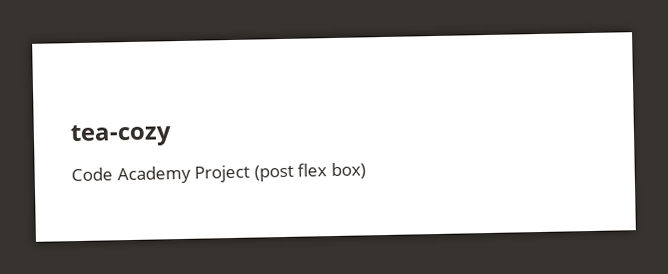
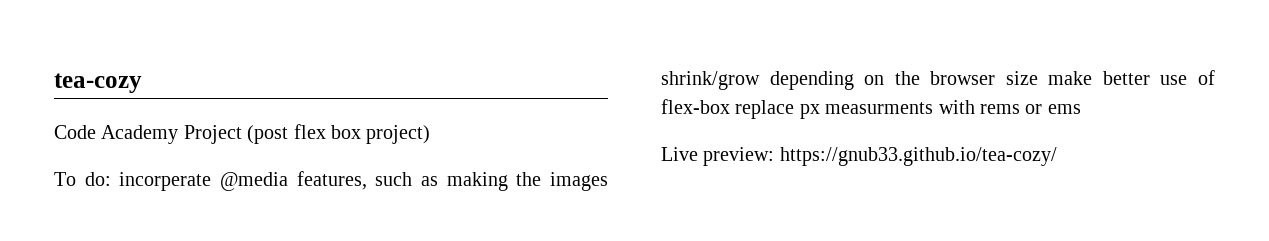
[330,162,366,180] box) -> [331,125,431,144] [54,171,608,191] [661,70,1215,90] [661,99,1081,119] [661,147,1057,166] box project) // To do: incorperate @media features, such as making the images shrink/grow depending on the browser size make better use of flex-box replace px measurments with rems or ems // Live preview: https://gnub33.github.io/tea-cozy/

